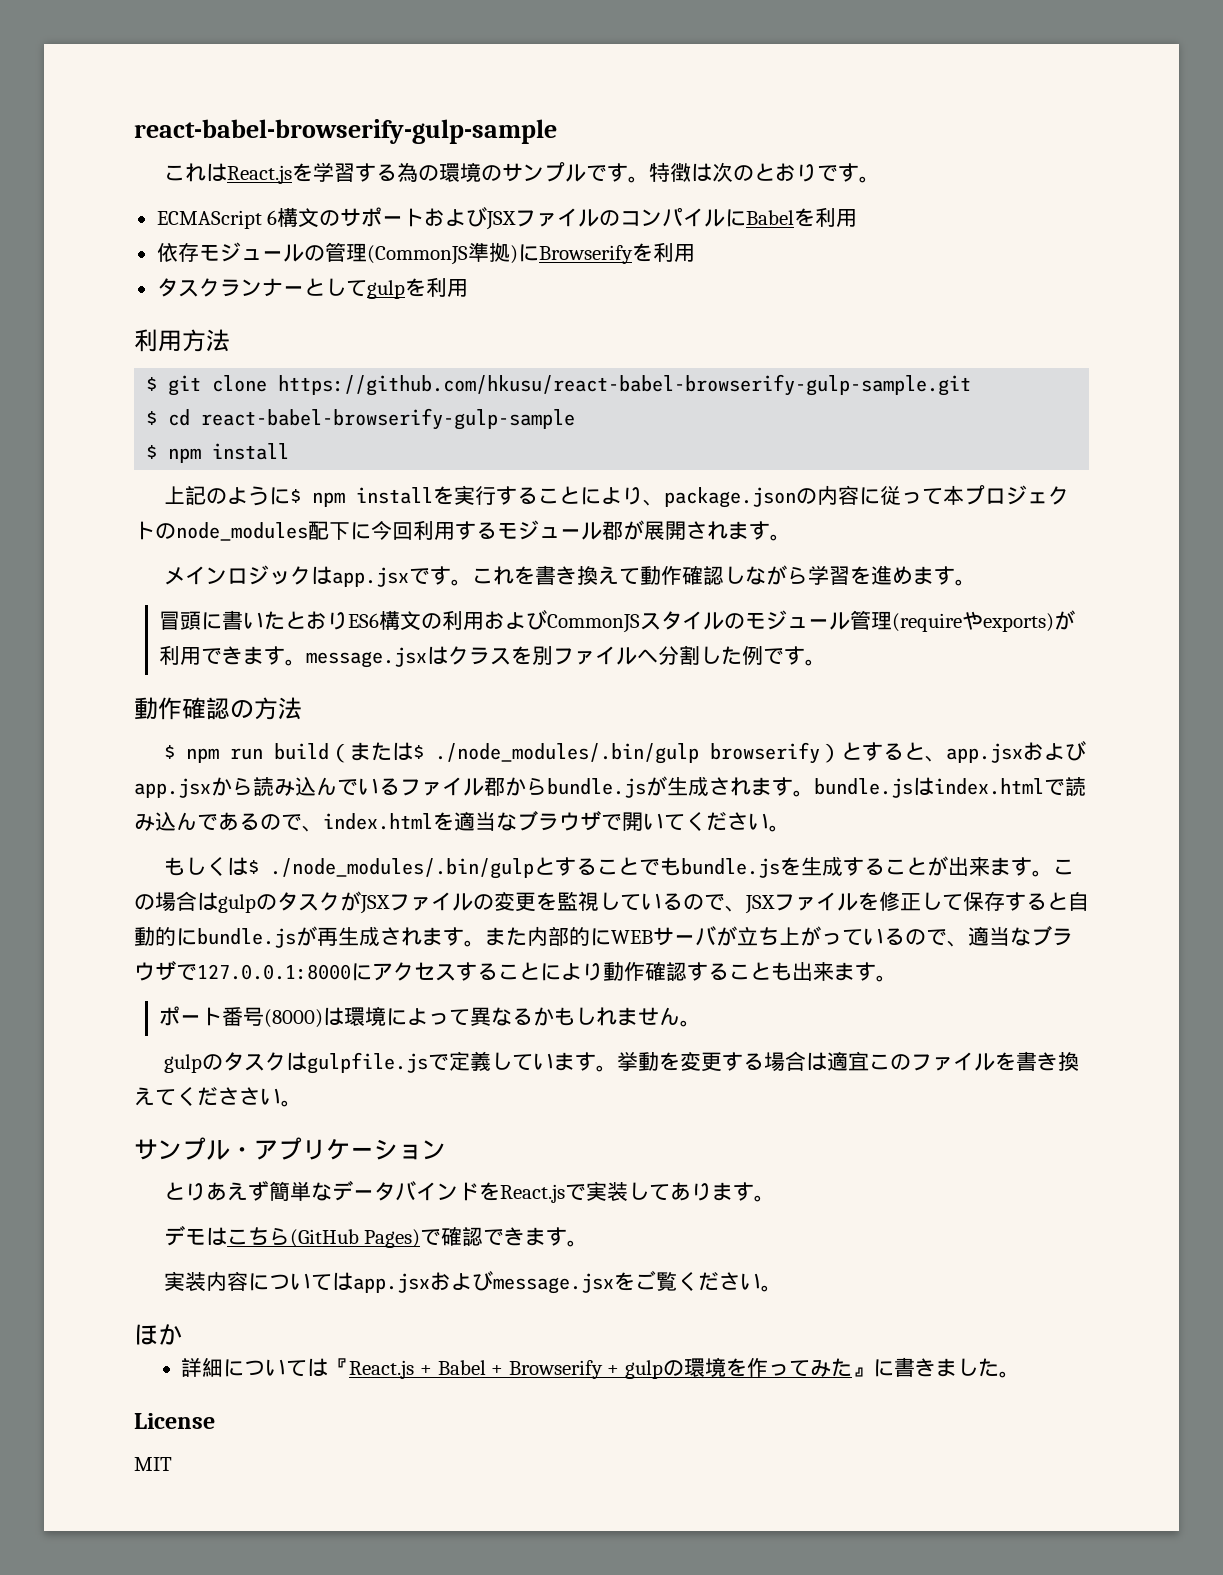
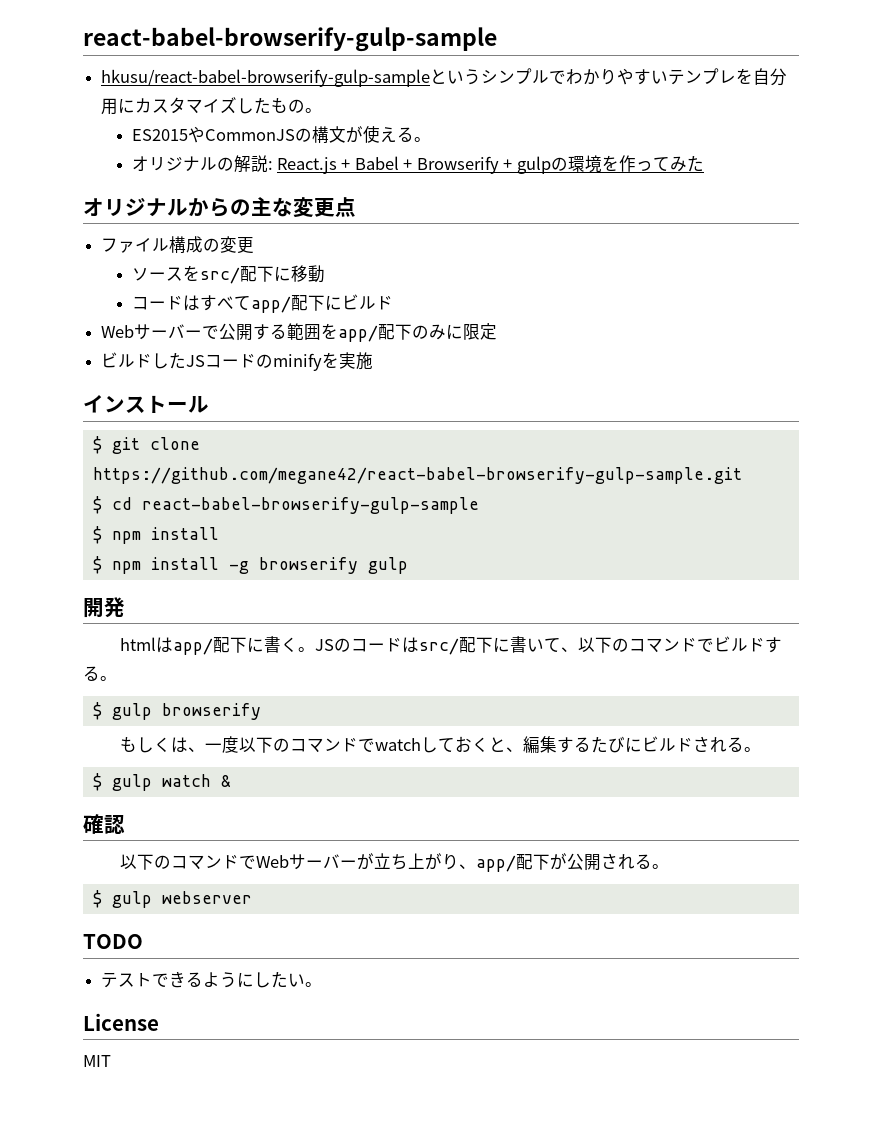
[134,119,557,144] [163,162,880,184] [156,207,858,230] [156,242,695,265] [156,277,468,299] [134,329,230,352] [146,374,972,396] [146,408,576,430] [146,443,290,463] [163,485,1069,508] [134,520,791,541] [163,565,976,587] [158,610,1075,633] [158,645,826,668] [134,697,302,720] [163,741,1086,764] [134,776,1086,798] [134,811,790,832] [163,856,1074,879] [134,891,1089,914] [134,926,1073,948] [134,961,897,982] [158,1006,701,1028] [163,1051,1079,1074] [134,1087,302,1107] [134,1137,446,1160] [163,1180,775,1203] [163,1225,589,1248] [163,1270,782,1294] [134,1324,182,1345] [181,1358,350,1377] react-babel-browserify-gulp-sample // これはReact.jsを学習する為の環境のサンプルです。特徴は次のとおりです。 // ECMAScript 6構文のサポートおよびJSXファイルのコンパイルにBabelを利用 // 依存モジュールの管理(CommonJS準拠)にBrowserifyを利用 // タスクランナーとしてgulpを利用 // 利用方法 // $ git clone https://github.com/hkusu/react-babel-browserify-gulp-sample.git // $ cd react-babel-browserify-gulp-sample // $ npm install // 上記のように$ npm installを実行することにより、package.jsonの内容に従って本プロジェクトのnode_modules配下に今回利用するモジュール郡が展開されます。 // メインロジックはapp.jsxです。これを書き換えて動作確認しながら学習を進めます。 // 冒頭に書いたとおりES6構文の利用およびCommonJSスタイルのモジュール管理(requireやexports)が利用できます。message.jsxはクラスを別ファイルへ分割した例です。 // 動作確認の方法 // $ npm run build（または$ ./node_modules/.bin/gulp browserify）とすると、app.jsxおよびapp.jsxから読み込んでいるファイル郡からbundle.jsが生成されます。bundle.jsはindex.htmlで読み込んであるので、index.htmlを適当なブラウザで開いてください。 // もしくは$ ./node_modules/.bin/gulpとすることでもbundle.jsを生成することが出来ます。この場合はgulpのタスクがJSXファイルの変更を監視しているので、JSXファイルを修正して保存すると自動的にbundle.jsが再生成されます。また内部的にWEBサーバが立ち上がっているので、適当なブラウザで127.0.0.1:8000にアクセスすることにより動作確認することも出来ます。 // ポート番号(8000)は環境によって異なるかもしれません。 // gulpのタスクはgulpfile.jsで定義しています。挙動を変更する場合は適宜このファイルを書き換えてくだささい。 // サンプル・アプリケーション // とりあえず簡単なデータバインドをReact.jsで実装してあります。 // デモはこちら(GitHub Pages)で確認できます。 // 実装内容についてはapp.jsxおよびmessage.jsxをご覧ください。 // ほか // 詳細については『 -> [83,27,497,52] [101,68,788,87] [101,97,323,115] [131,126,431,143] [131,155,273,173] react-babel-browserify-gulp-sample // hkusu/react-babel-browserify-gulp-sampleというシンプルでわかりやすいテンプレを自分用にカスタマイズしたもの。 // ES2015やCommonJSの構文が使える。 // オリジナルの解説:
[851,1357,999,1377] 』に書きました -> [83,197,356,218] [101,236,255,254] [131,265,325,284] [131,294,393,313] [101,323,498,342] [101,352,374,371] [83,395,209,413] [92,436,200,454] [92,467,742,484] [92,496,479,514] [92,526,219,544] [92,556,408,574] [83,597,125,618] [120,636,783,655] [83,666,117,681] [92,702,261,720] [120,736,762,753] [92,773,231,791] [83,814,125,834] [120,853,670,872] [92,890,252,908] [83,934,143,949] [101,971,306,988] // オリジナルからの主な変更点 // ファイル構成の変更 // ソースをsrc/配下に移動 // コードはすべてapp/配下にビルド // Webサーバーで公開する範囲をapp/配下のみに限定 // ビルドしたJSコードのminifyを実施 // インストール // $ git clone https://github.com/megane42/react-babel-browserify-gulp-sample.git // $ cd react-babel-browserify-gulp-sample // $ npm install // $ npm install -g browserify gulp // 開発 // htmlはapp/配下に書く。JSのコードはsrc/配下に書いて、以下のコマンドでビルドする。 // $ gulp browserify // もしくは、一度以下のコマンドでwatchしておくと、編集するたびにビルドされる。 // $ gulp watch & // 確認 // 以下のコマンドでWebサーバーが立ち上がり、app/配下が公開される。 // $ gulp webserver // TODO // テストできるようにしたい

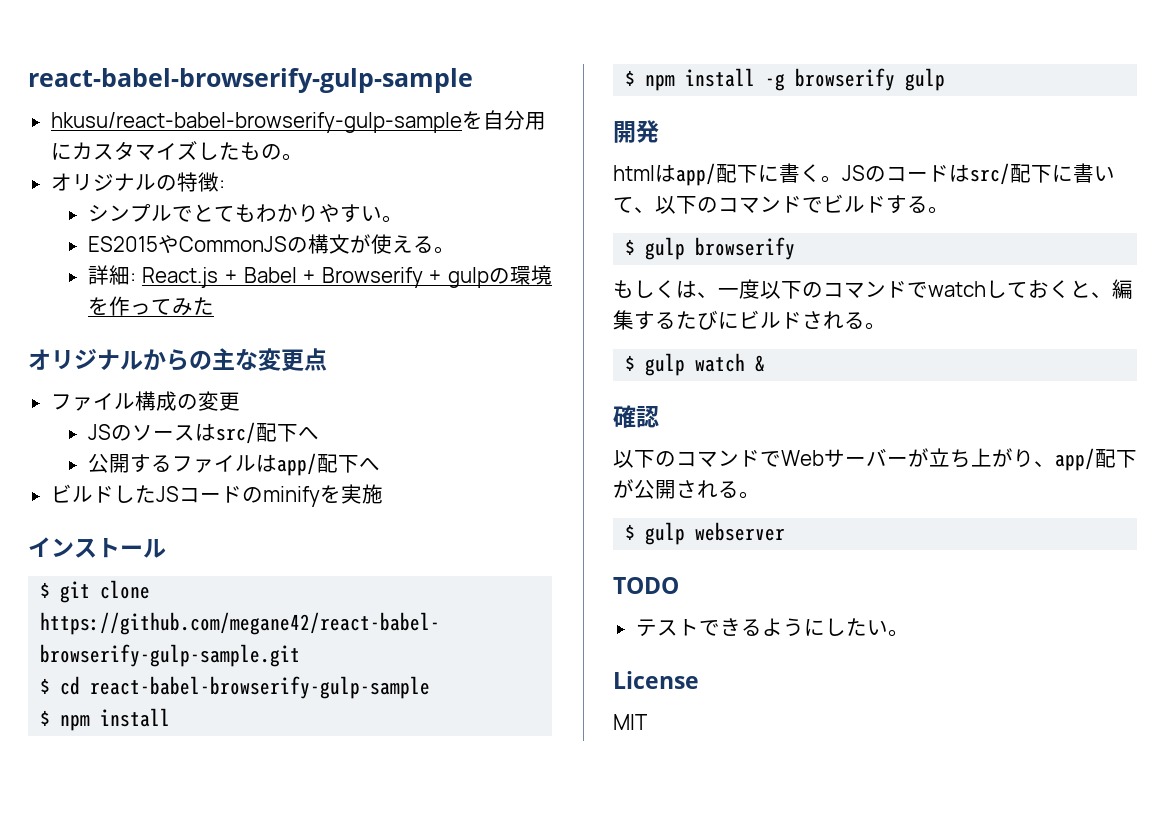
[430,68,737,85] というシンプルでわかりやすいテンプレ -> (462, 122) none
(323, 110) none -> [50,172,225,192] [87,204,403,223] // オリジナルの特徴: // シンプルでとてもわかりやすい。
[131,155,268,173] オリジナルの解説 -> [87,265,130,285] 詳細
[131,265,325,284] [131,294,393,313] [101,323,498,342] ソースをsrc/配下に移動 // コードはすべてapp/配下にビルド // Webサーバーで公開する範囲をapp/配下のみに限定 -> [87,422,319,444] [87,453,380,476] JSのソースはsrc/配下へ // 公開するファイルはapp/配下へ

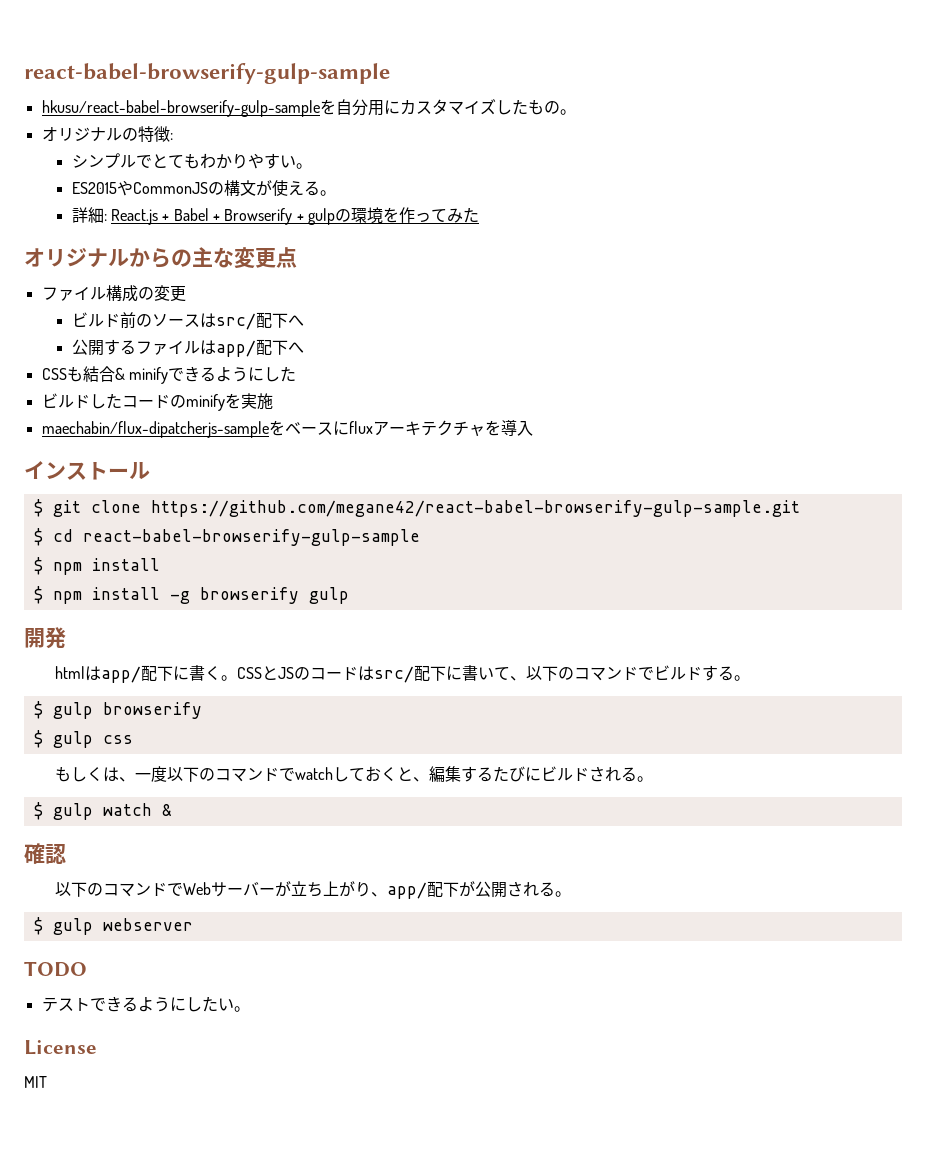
[87,424,111,440] JS -> [71,312,136,329] ビルド前
(380, 464) none -> [41,366,296,384] // CSSも結合& minifyできるようにした
[155,486,179,502] JS -> (122, 401) none
(383, 494) none -> [41,419,533,438] // maechabin/flux-dipatcherjs-sampleをベースにfluxアーキテクチャを導入
(842, 179) none -> [236,666,278,680] CSSと
(796, 248) none -> [33,730,133,748] // $ gulp css

